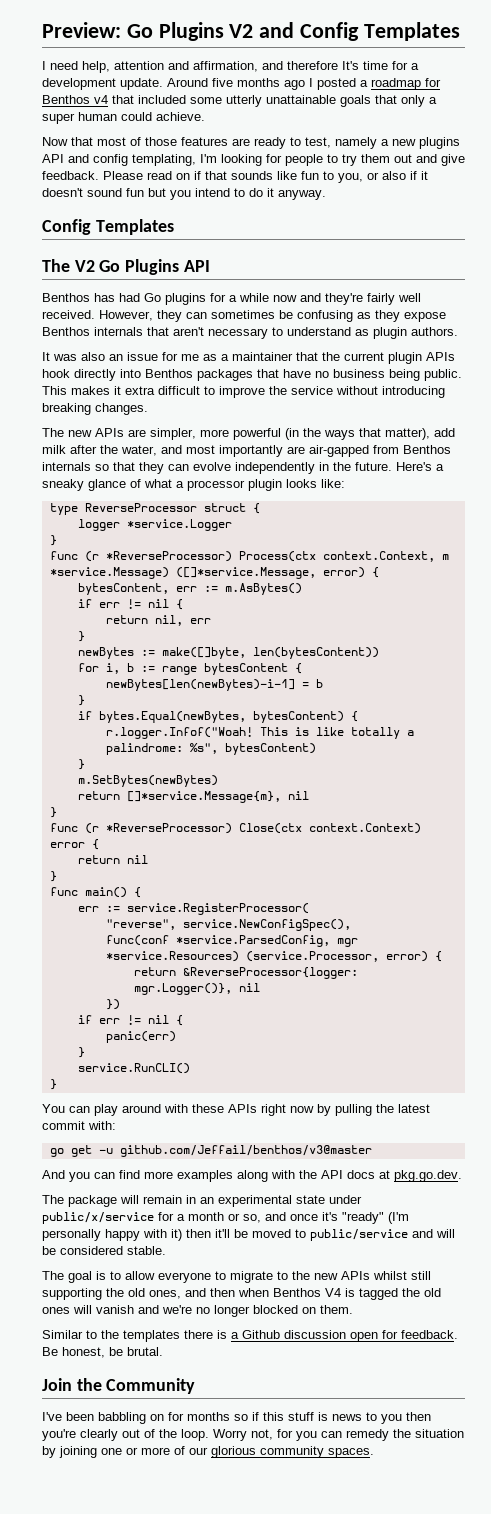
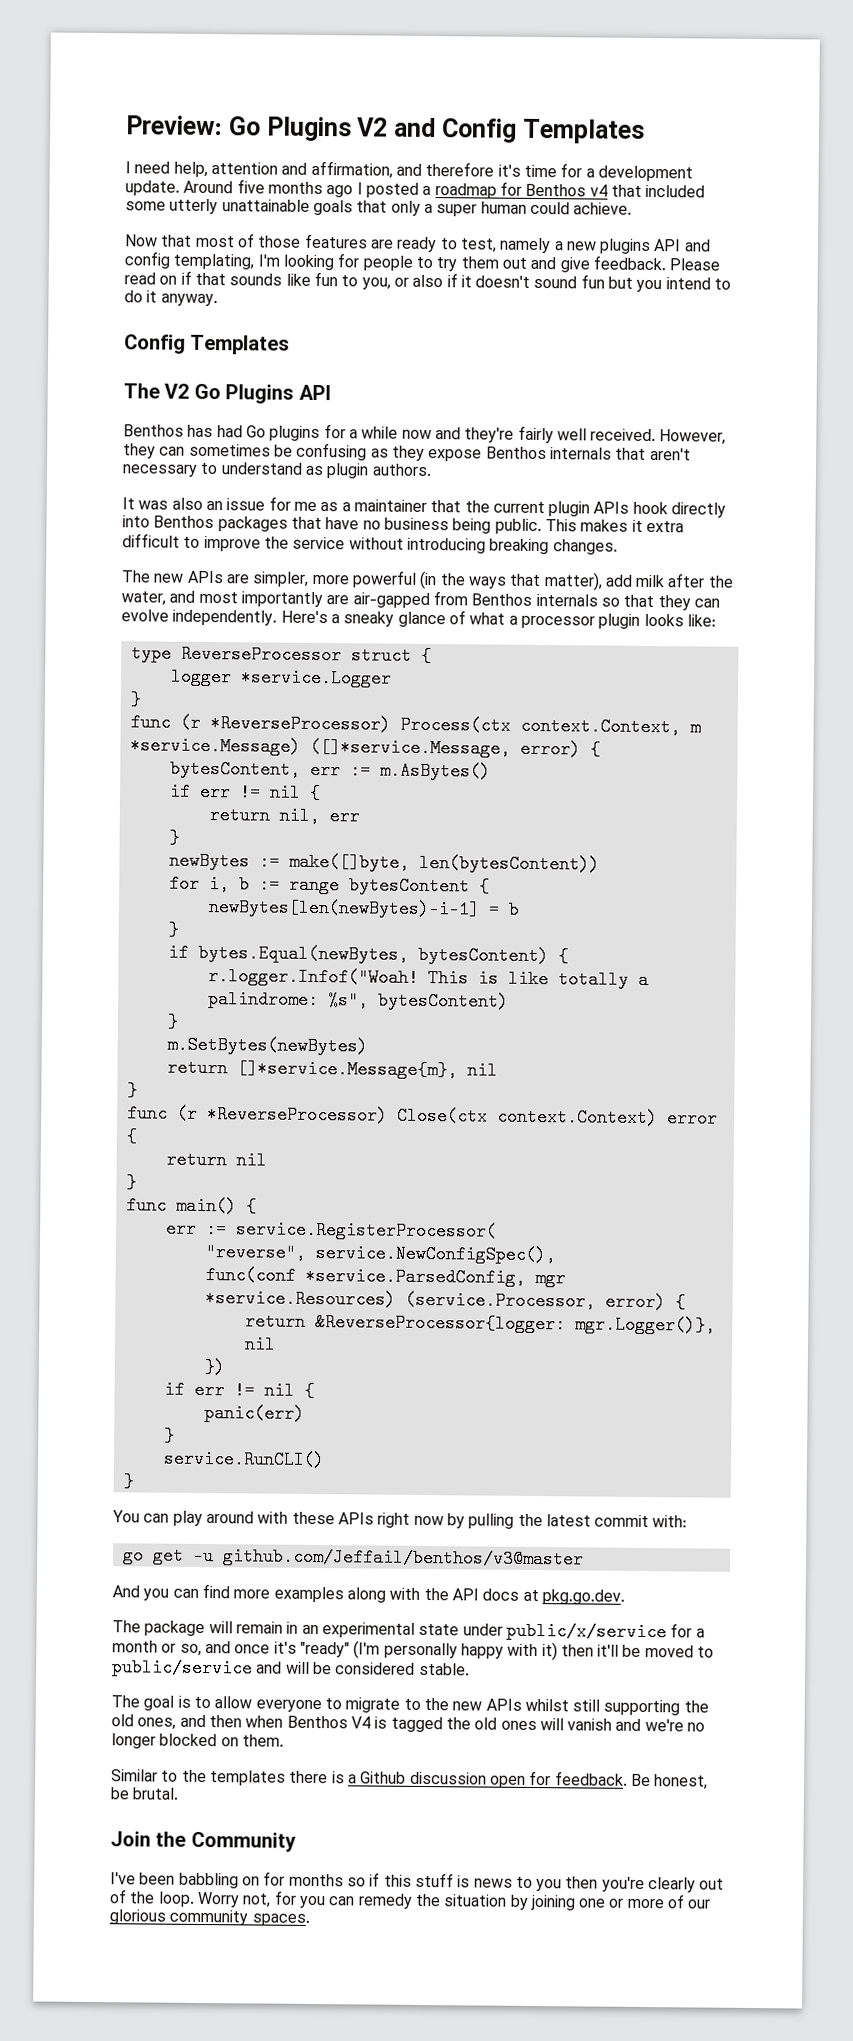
[342,61,359,70] It's -> [497,164,521,177] it's
[235,462,392,474] independently in the future. -> [172,609,278,626] independently.

